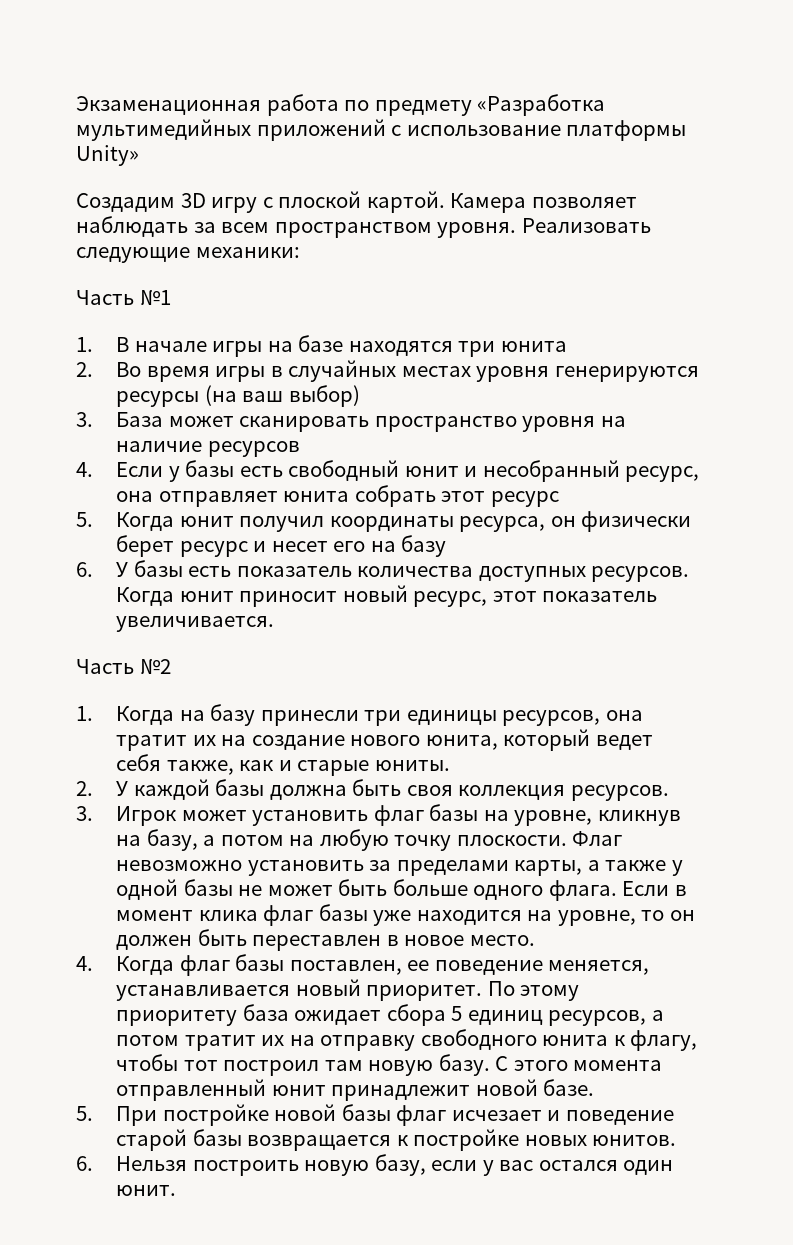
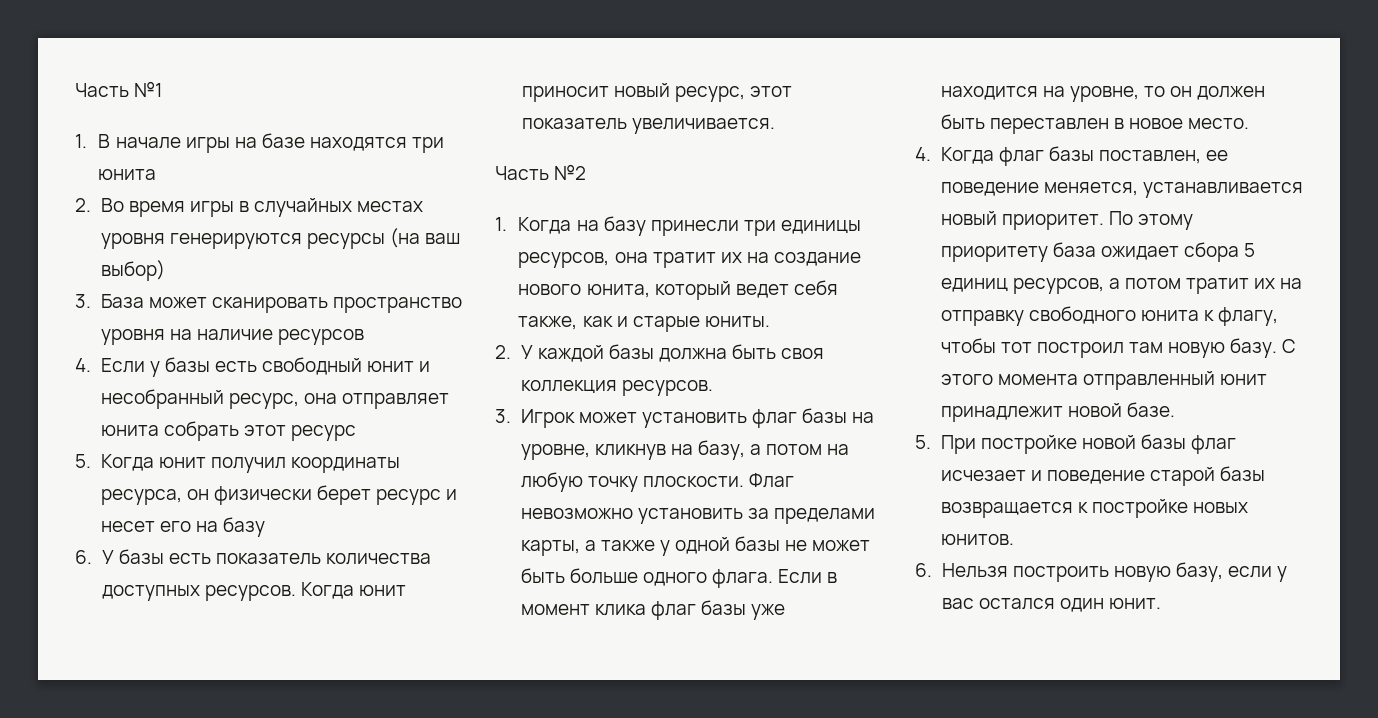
[76,94,606,116] [76,119,687,141] [76,145,139,166] [76,191,637,213] [76,216,651,238] [76,247,300,263] Экзаменационная работа по предмету «Разработка мультимедийных приложений с использование платформы Unity» // Создадим 3D игру с плоской картой. Камера позволяет наблюдать за всем пространством уровня. Реализовать следующие механики: // -> (75, 90) none

